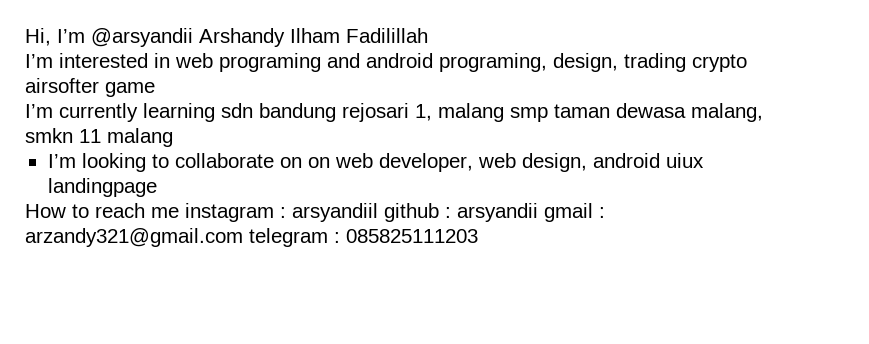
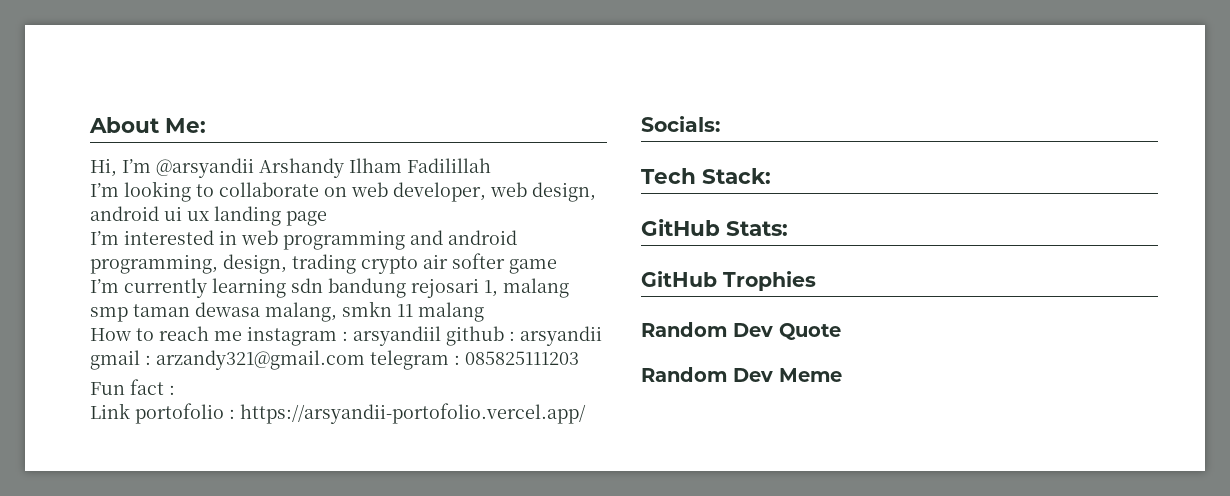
(25, 37) none -> [89,117,206,133] About Me: //
(428, 35) none -> [90,181,596,202] [90,206,327,226] // I’m looking to collaborate on web developer, web design, android ui ux landing page
[219,53,321,72] programing -> [283,230,405,250] programming
[439,53,547,72] programing, -> [90,254,218,274] programming,
[25,78,99,93] airsofter -> [423,253,505,269] air softer
[47,153,704,172] [47,178,157,197] // I’m looking to collaborate on on web developer, web design, android uiux landingpage -> (484, 312) none
(478, 236) none -> [90,379,175,395] [90,403,586,424] [641,116,720,132] [641,168,771,184] [641,219,788,236] [641,271,816,291] [641,322,841,340] [641,367,842,382] // Fun fact : // Link portofolio : https://arsyandii-portofolio.vercel.app/ // Socials: // Tech Stack: // GitHub Stats: // GitHub Trophies // Random Dev Quote // Random Dev Meme

